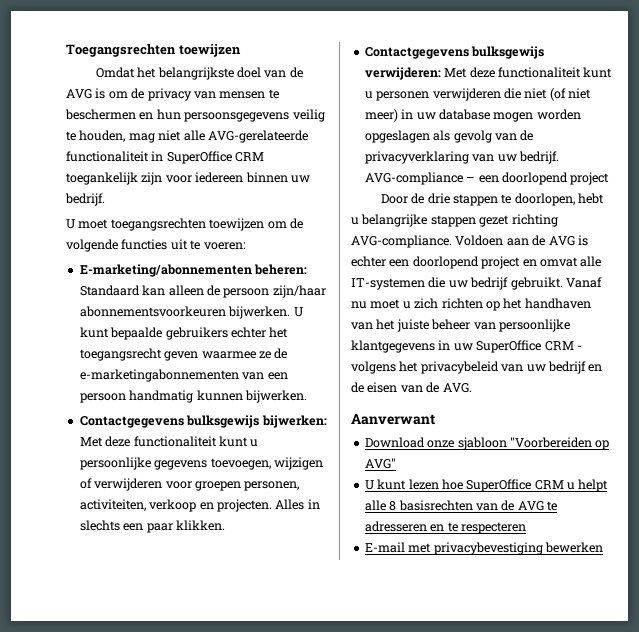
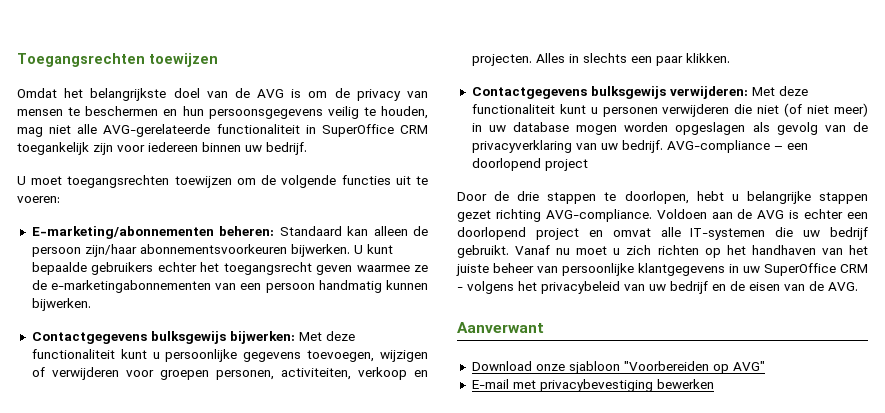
[364,479,609,492] [364,500,557,511] [364,521,526,534] // U kunt lezen hoe SuperOffice CRM u helpt alle 8 basisrechten van de AVG te adresseren en te respecteren -> (765, 366) none

